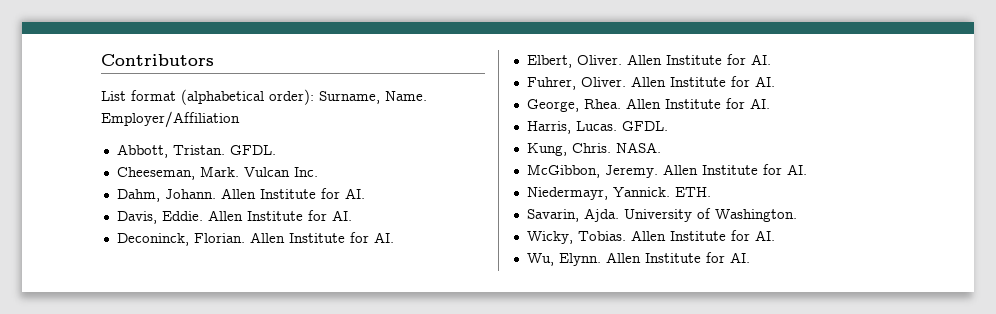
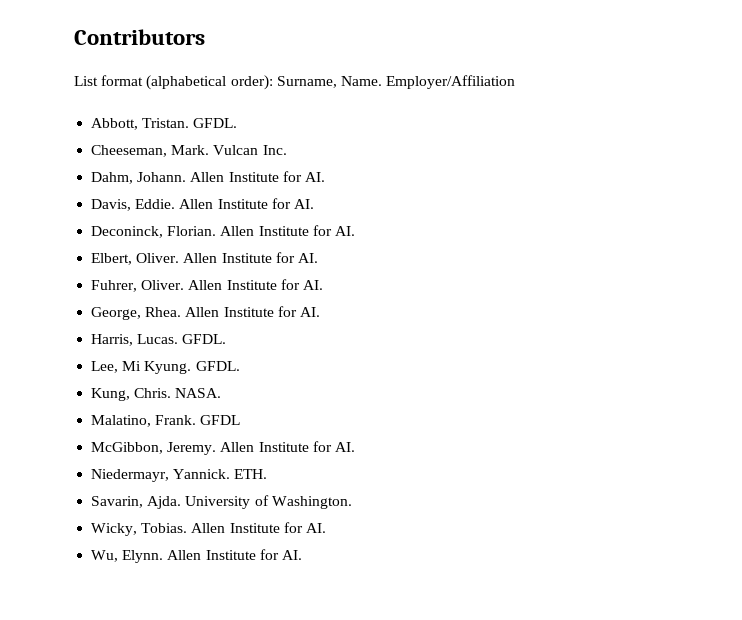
(668, 126) none -> [91,361,240,374] // Lee, Mi Kyung. GFDL.
(661, 147) none -> [91,415,241,427] // Malatino, Frank. GFDL

